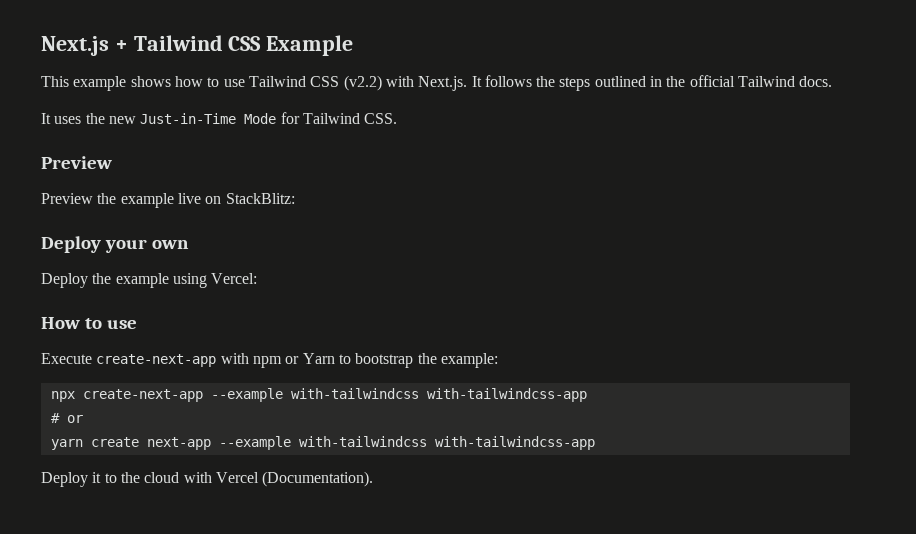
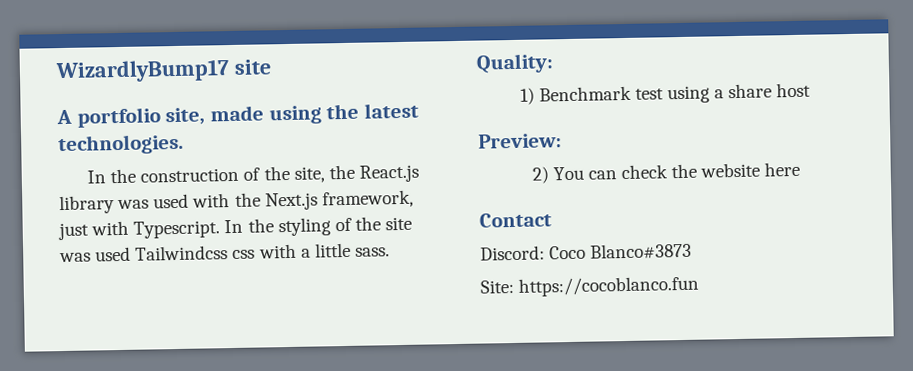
[41,35,354,56] [41,75,833,91] [41,112,398,124] [41,156,112,169] [41,193,295,208] [41,236,190,253] [41,273,258,288] [41,317,138,329] [41,353,498,368] [50,388,587,402] [50,413,83,423] [50,436,595,450] [41,471,374,487] Next.js + Tailwind CSS Example // This example shows how to use Tailwind CSS (v2.2) with Next.js. It follows the steps outlined in the official Tailwind docs. // It uses the new Just-in-Time Mode for Tailwind CSS. // Preview // Preview the example live on StackBlitz: // Deploy your own // Deploy the example using Vercel: // How to use // Execute create-next-app with npm or Yarn to bootstrap the example: // npx create-next-app --example with-tailwindcss with-tailwindcss-app // # or // yarn create next-app --example with-tailwindcss with-tailwindcss-app // Deploy it to the cloud with Vercel (Documentation). -> [55,59,271,84] [56,102,420,128] [58,133,184,156] [87,164,419,184] [59,189,414,215] [58,216,413,241] [59,242,390,263] [476,53,553,74] [519,82,812,105] [478,133,562,149] [531,161,801,184] [479,212,552,228] [480,242,693,261] [480,275,700,297] WizardlyBump17 site // A portfolio site, made using the latest technologies. // In the construction of the site, the React.js library was used with the Next.js framework, just with Typescript. In the styling of the site was used Tailwindcss css with a little sass. // Quality: // 1) Benchmark test using a share host // Preview: // 2) You can check the website here // Contact // Discord: Coco Blanco#3873 // Site: https://cocoblanco.fun

